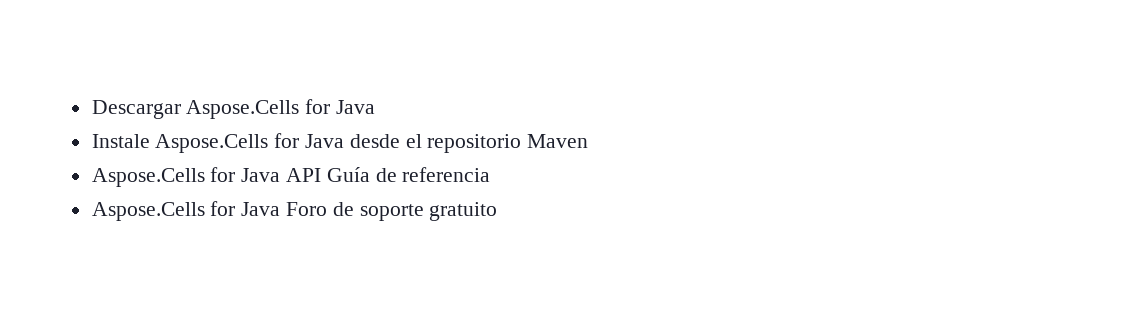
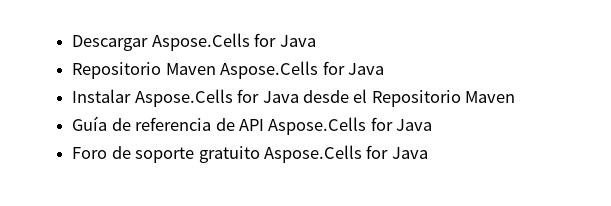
[91,134,150,148] Instale -> [72,61,384,79] [72,89,132,103] Repositorio Maven Aspose.Cells for Java // Instalar
[427,134,522,153] repositorio -> [371,90,461,107] Repositorio
[91,167,491,187] [91,201,281,221] Aspose.Cells for Java API Guía de referencia // Aspose.Cells for Java -> [72,116,433,135] Guía de referencia de API Aspose.Cells for Java //
(498, 211) none -> [263,145,428,163] Aspose.Cells for Java

